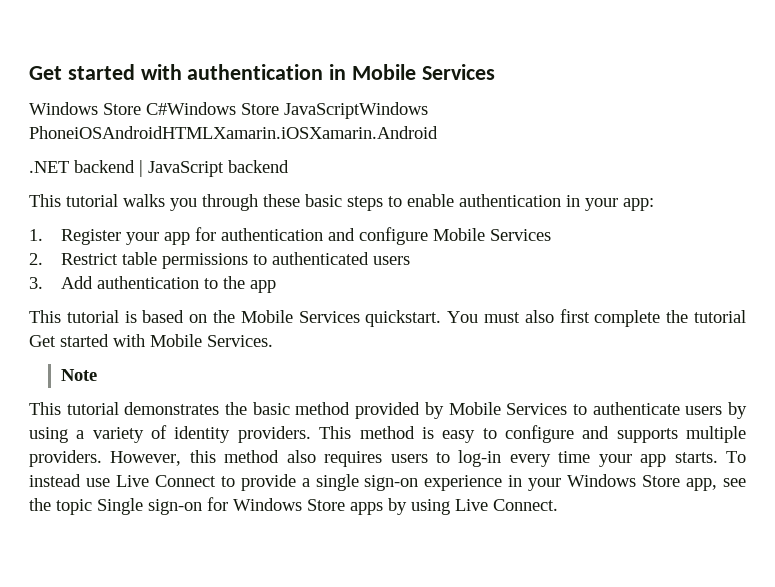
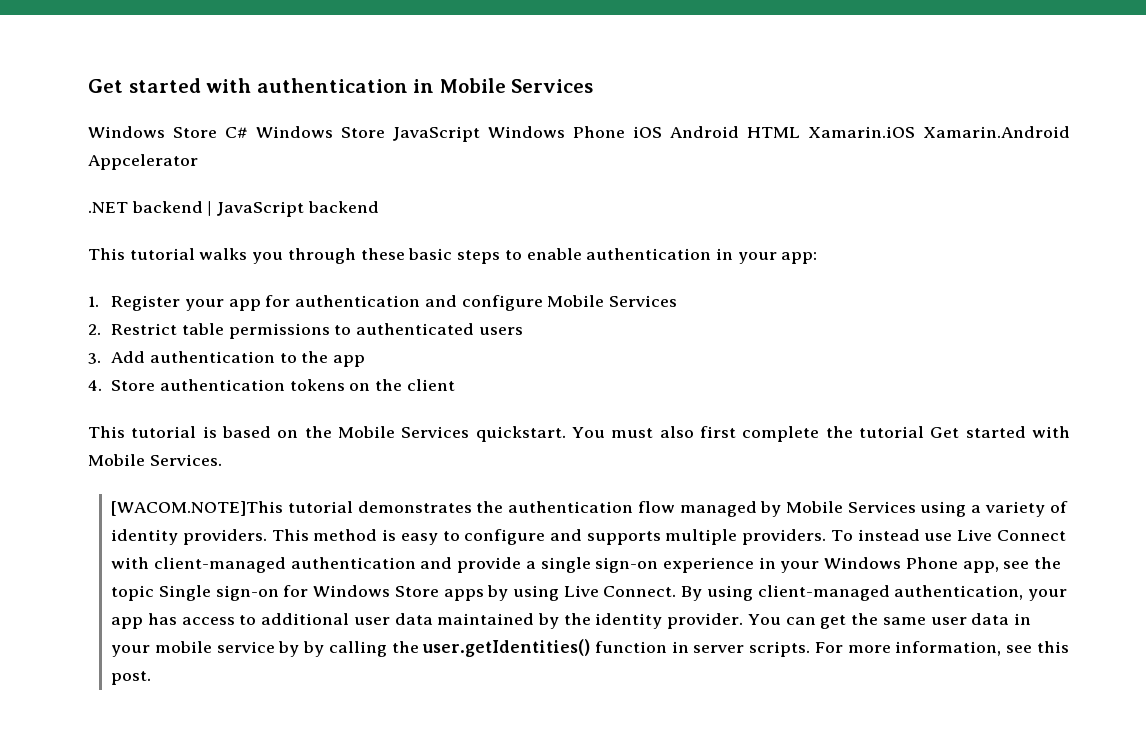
[146,102,428,119] [29,126,438,139] C#Windows Store JavaScriptWindows PhoneiOSAndroidHTMLXamarin.iOSXamarin.Android -> [225,126,1070,142] [88,154,198,170] C# Windows Store JavaScript Windows Phone iOS Android HTML Xamarin.iOS Xamarin.Android Appcelerator
(277, 286) none -> [88,379,455,391] // 4. Store authentication tokens on the client
[61,369,98,381] [29,402,61,415] Note // This -> [111,501,284,516] [WACOM.NOTE]This
[252,402,747,419] basic method provided by Mobile Services to authenticate users by -> [508,501,916,517] authentication flow managed by Mobile Services
[110,450,718,467] However, this method also requires users to log-in every time your app starts. -> (827, 537) none
[220,476,235,487] to -> [111,557,453,573] with client-managed authentication and
[642,475,681,487] Store -> [905,557,958,569] Phone
(558, 505) none -> [681,585,1068,601] [111,613,1031,629] [111,639,1069,657] [111,671,152,685] By using client-managed authentication, your app has access to additional user data maintained by the identity provider. You can get the same user data in your mobile service by by calling the user.getIdentities() function in server scripts. For more information, see this post.

